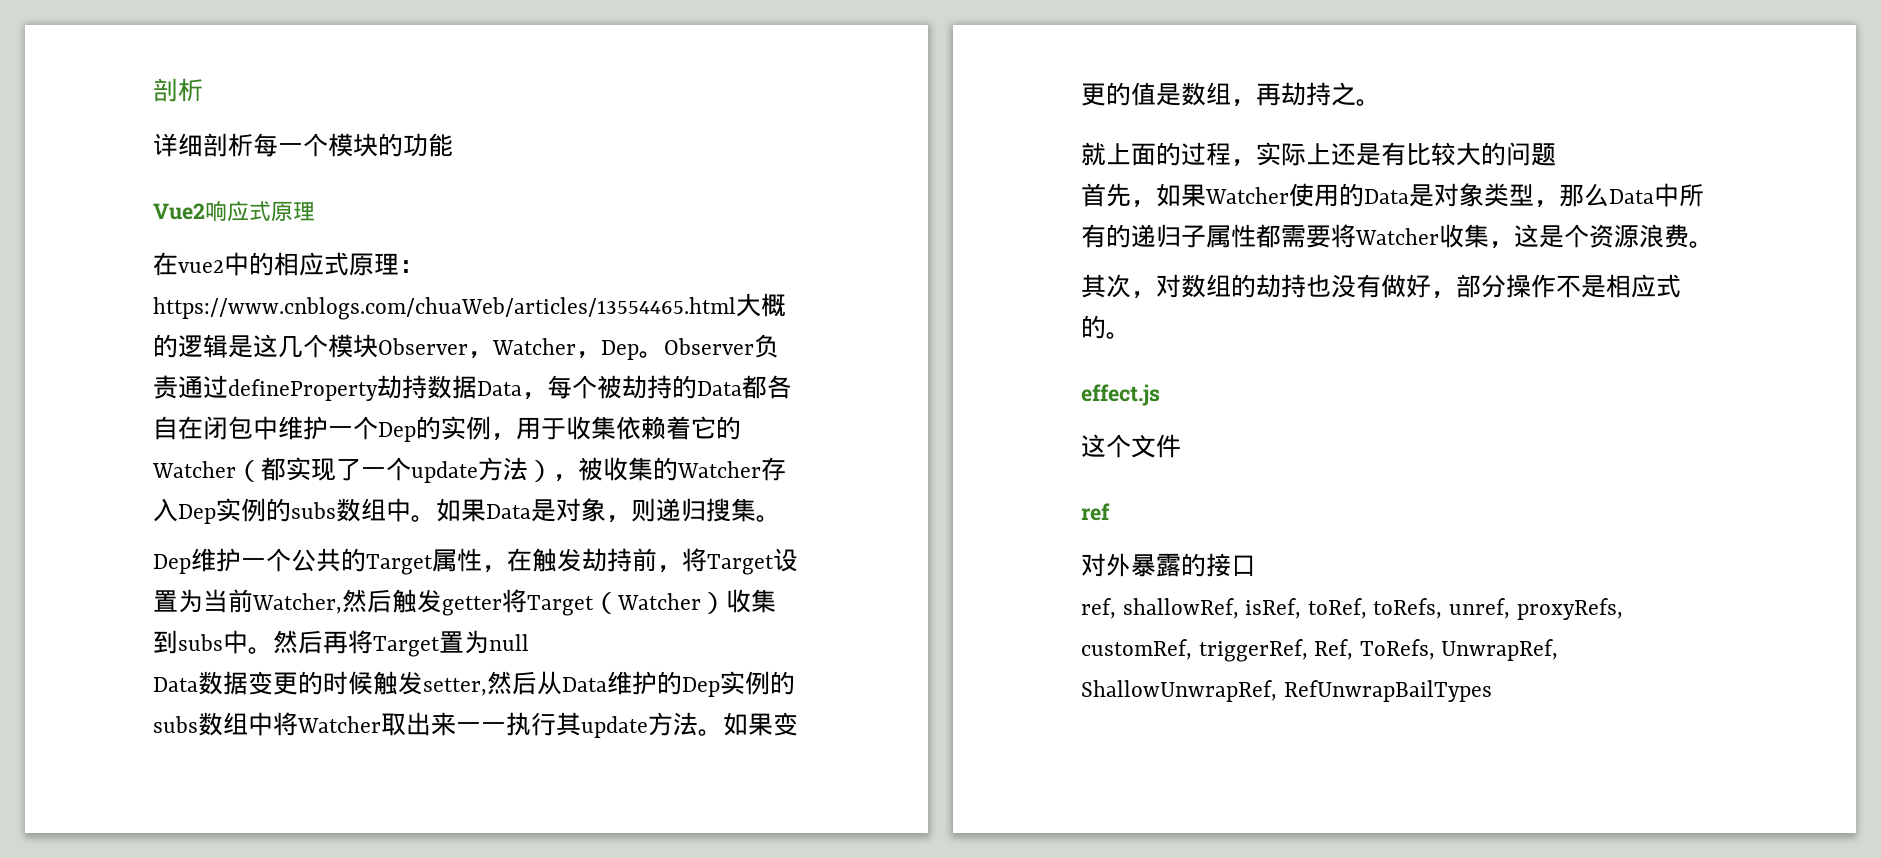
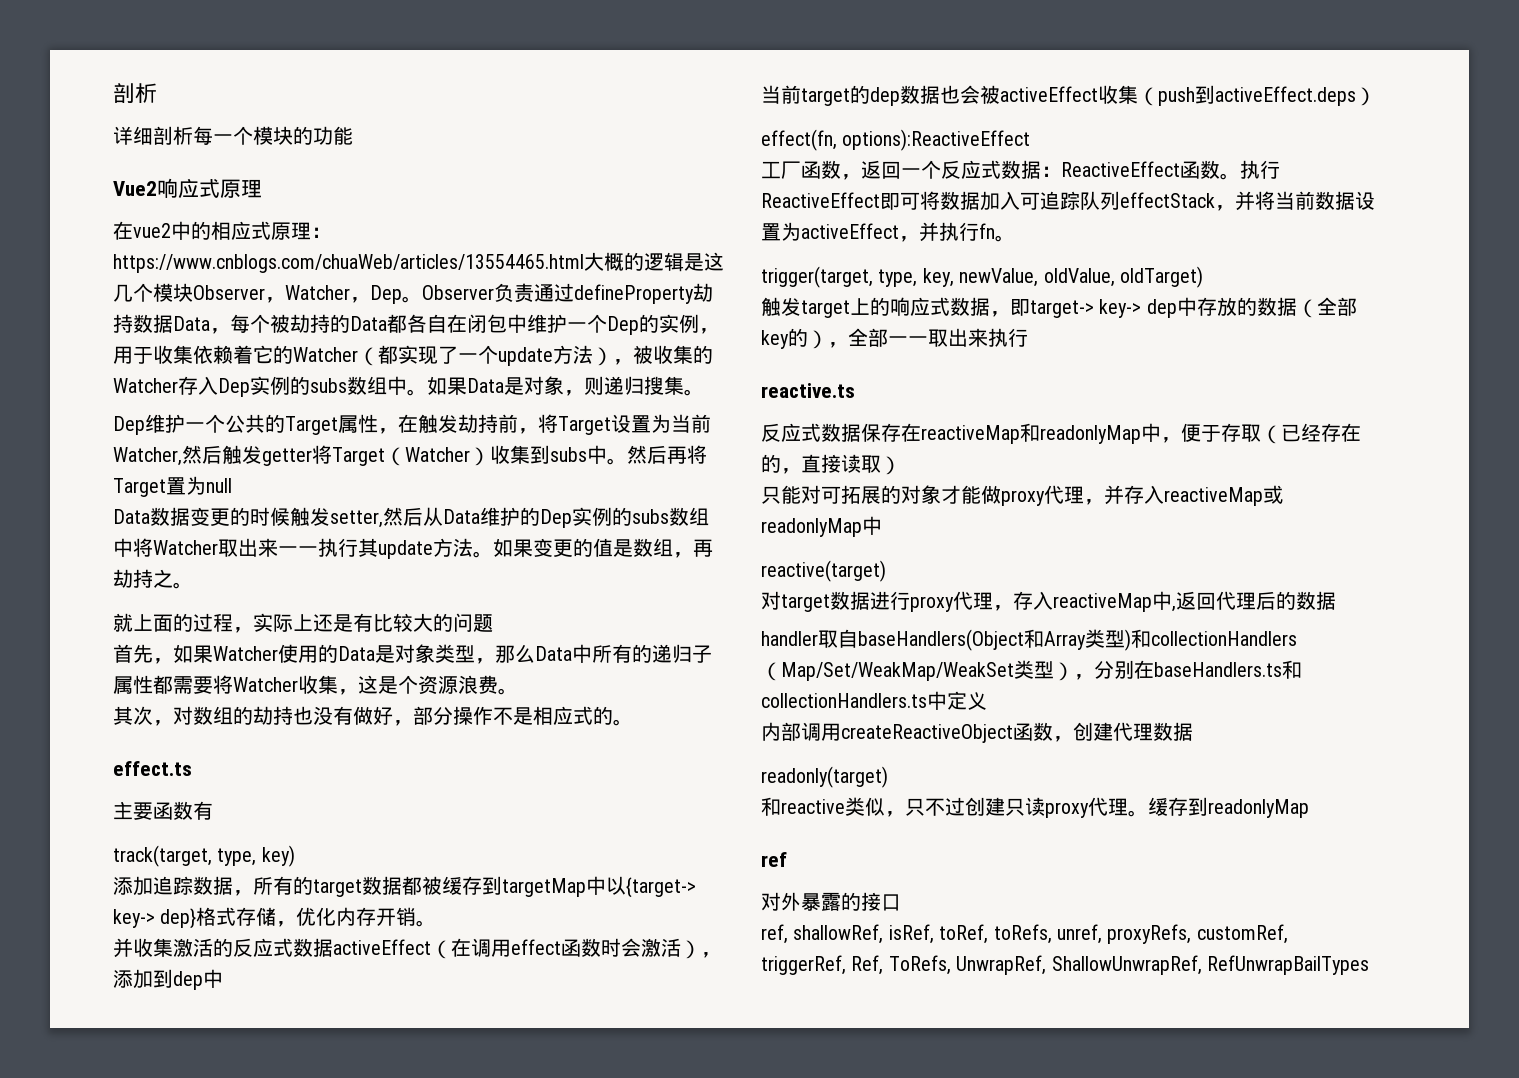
[1081,384,1160,406] [1081,434,1181,458] effect.js // 这个文件 -> [113,761,192,776] [113,801,213,820] [113,845,295,867] [113,876,696,898] [113,907,437,929] [113,938,721,959] [113,969,223,990] [761,85,1376,106] [761,129,1031,151] [761,160,1280,180] [761,191,1375,211] [761,222,1015,242] [761,266,1203,288] [761,297,1357,318] [761,328,1028,349] [761,383,855,398] [761,423,1361,444] [761,454,901,475] [761,485,1283,506] [761,516,882,537] [761,560,886,582] [761,591,1336,612] [761,629,1297,651] [761,660,1302,681] [761,691,987,710] [761,722,1193,743] [761,766,888,788] [761,797,1309,818] effect.ts // 主要函数有 // track(target, type, key) // 添加追踪数据，所有的target数据都被缓存到targetMap中以{target-> key-> dep}格式存储，优化内存开销。 // 并收集激活的反应式数据activeEffect（在调用effect函数时会激活），添加到dep中 // 当前target的dep数据也会被activeEffect收集（push到activeEffect.deps） // effect(fn, options):ReactiveEffect // 工厂函数，返回一个反应式数据：ReactiveEffect函数。执行ReactiveEffect即可将数据加入可追踪队列effectStack，并将当前数据设置为activeEffect，并执行fn。 // trigger(target, type, key, newValue, oldValue, oldTarget) // 触发target上的响应式数据，即target-> key-> dep中存放的数据（全部key的），全部一一取出来执行 // reactive.ts // 反应式数据保存在reactiveMap和readonlyMap中，便于存取（已经存在的，直接读取） // 只能对可拓展的对象才能做proxy代理，并存入reactiveMap或readonlyMap中 // reactive(target) // 对target数据进行proxy代理，存入reactiveMap中,返回代理后的数据 // handler取自baseHandlers(Object和Array类型)和collectionHandlers（Map/Set/WeakMap/WeakSet类型），分别在baseHandlers.ts和collectionHandlers.ts中定义 // 内部调用createReactiveObject函数，创建代理数据 // readonly(target) // 和reactive类似，只不过创建只读proxy代理。缓存到readonlyMap

